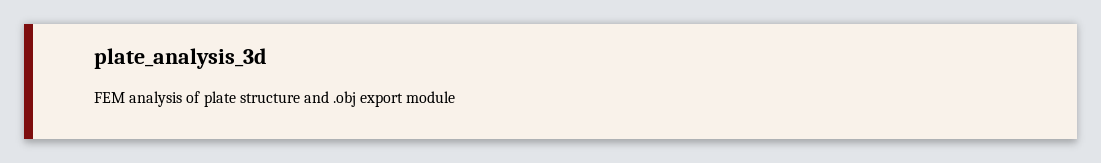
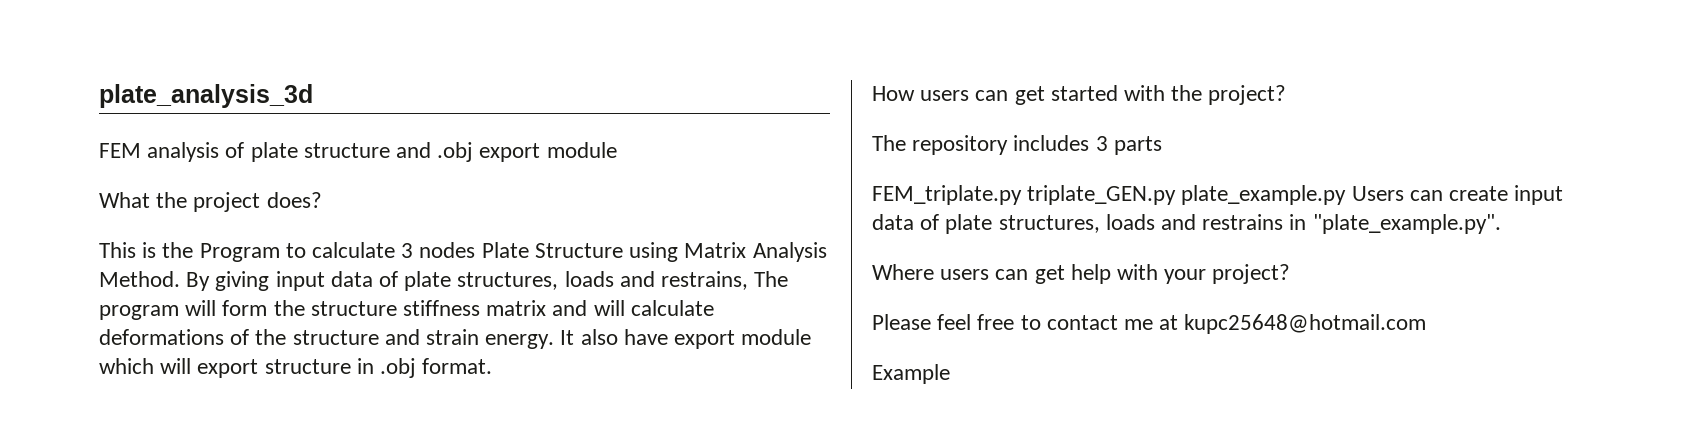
(456, 97) none -> [99,192,322,212] [99,242,827,262] [99,271,789,291] [99,300,714,320] [99,329,812,349] [99,358,493,378] [872,85,1287,105] [872,135,1162,155] [872,185,1564,205] [872,214,1501,234] [872,264,1291,284] [872,314,1427,334] [872,364,950,384] // What the project does? // This is the Program to calculate 3 nodes Plate Structure using Matrix Analysis Method. By giving input data of plate structures, loads and restrains, The program will form the structure stiffness matrix and will calculate deformations of the structure and strain energy. It also have export module which will export structure in .obj format. // How users can get started with the project? // The repository includes 3 parts // FEM_triplate.py triplate_GEN.py plate_example.py Users can create input data of plate structures, loads and restrains in "plate_example.py". // Where users can get help with your project? // Please feel free to contact me at kupc25648@hotmail.com // Example

